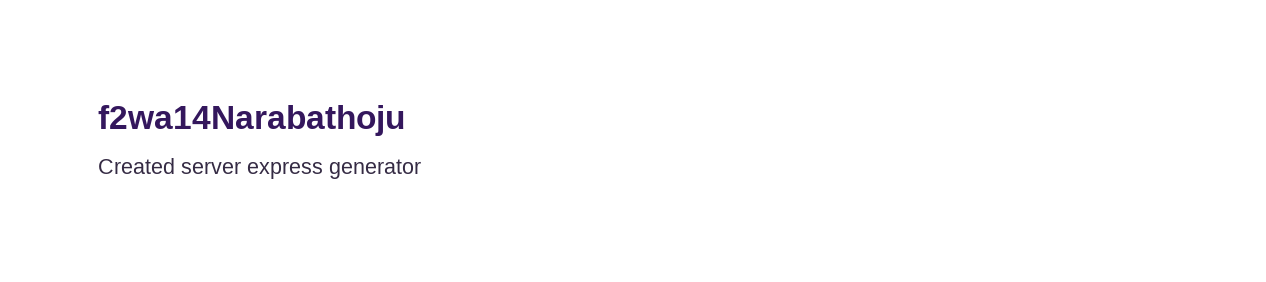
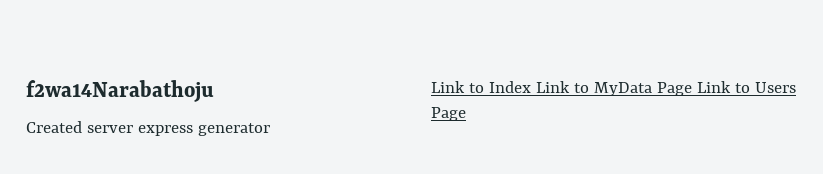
(421, 169) none -> [431,81,796,96] [431,107,466,121] // Link to Index Link to MyData Page Link to Users Page

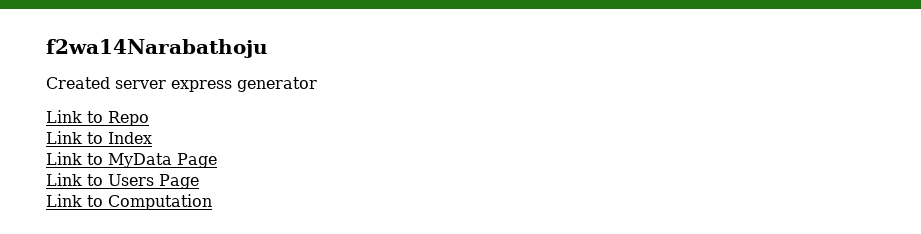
(270, 129) none -> [46,110,149,126] // Link to Repo
(531, 87) none -> (152, 138) //
(692, 89) none -> (217, 160) //
(466, 114) none -> [46,194,212,210] // Link to Computation

